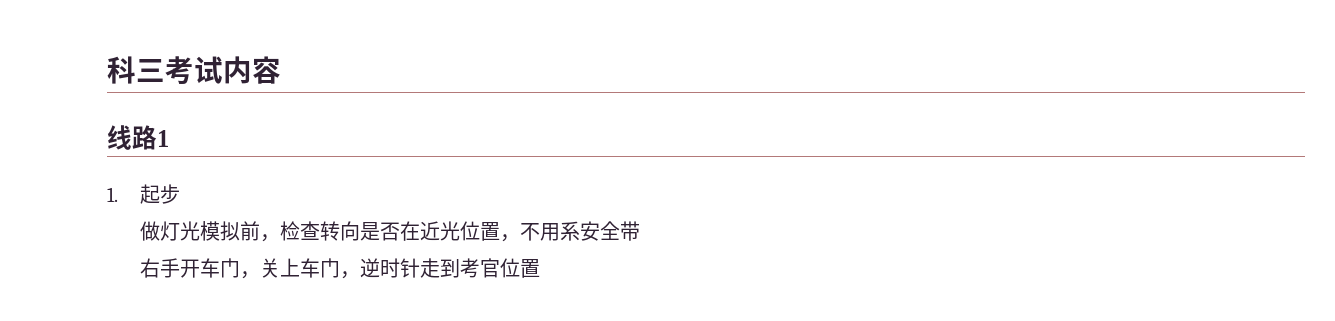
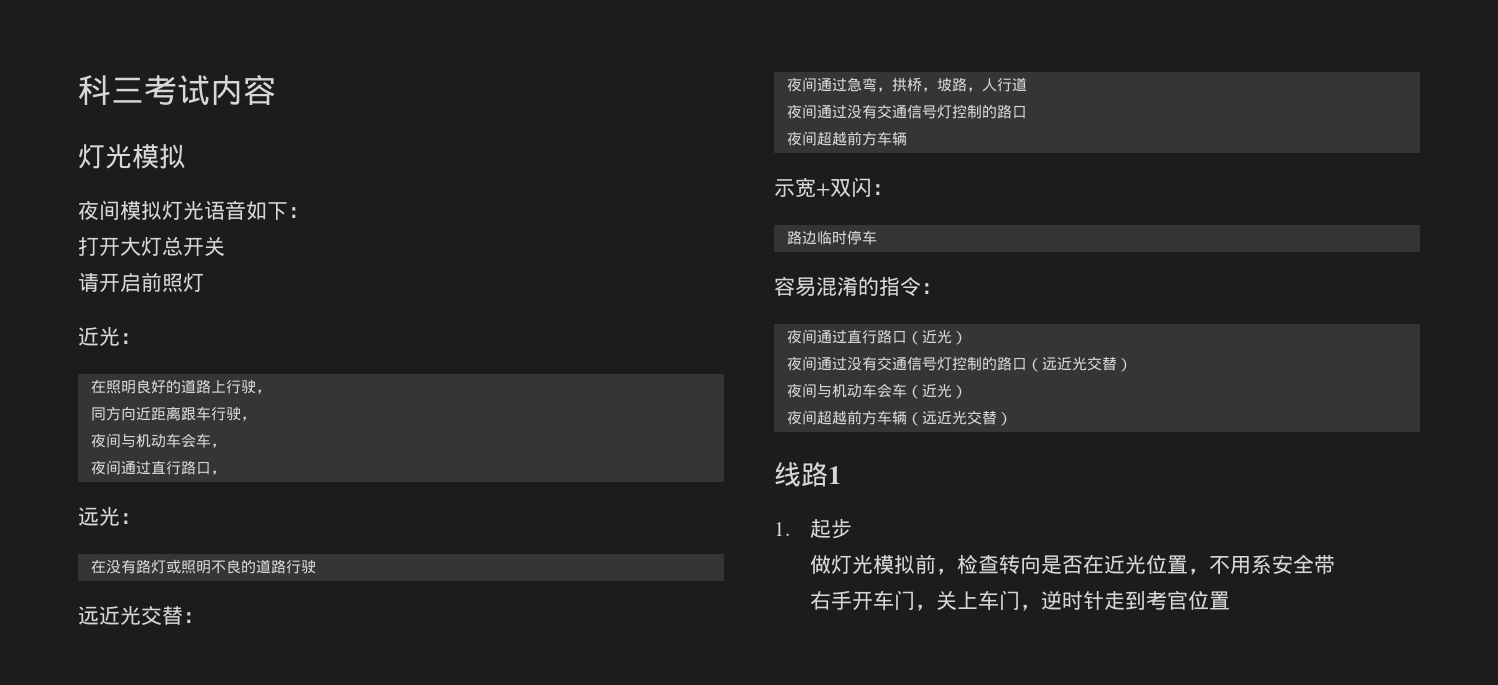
(281, 70) none -> [78,144,186,169] [78,200,309,220] [78,236,225,257] [78,272,204,293] [78,327,141,346] [90,379,271,394] [90,406,256,421] [90,433,226,448] [90,460,226,475] [78,507,141,526] [90,559,316,574] [78,605,204,626] [786,77,1027,92] [786,104,1027,119] [786,131,907,146] [774,177,893,197] [786,230,877,245] [774,276,942,297] [786,329,967,345] [786,356,1132,372] [786,383,967,399] [786,410,1012,426] // 灯光模拟 // 夜间模拟灯光语音如下： // 打开大灯总开关 // 请开启前照灯 // 近光： // 在照明良好的道路上行驶， // 同方向近距离跟车行驶， // 夜间与机动车会车， // 夜间通过直行路口， // 远光： // 在没有路灯或照明不良的道路行驶 // 远近光交替： // 夜间通过急弯，拱桥，坡路，人行道 // 夜间通过没有交通信号灯控制的路口 // 夜间超越前方车辆 // 示宽+双闪： // 路边临时停车 // 容易混淆的指令： // 夜间通过直行路口（近光） // 夜间通过没有交通信号灯控制的路口（远近光交替） // 夜间与机动车会车（近光） // 夜间超越前方车辆（远近光交替）

